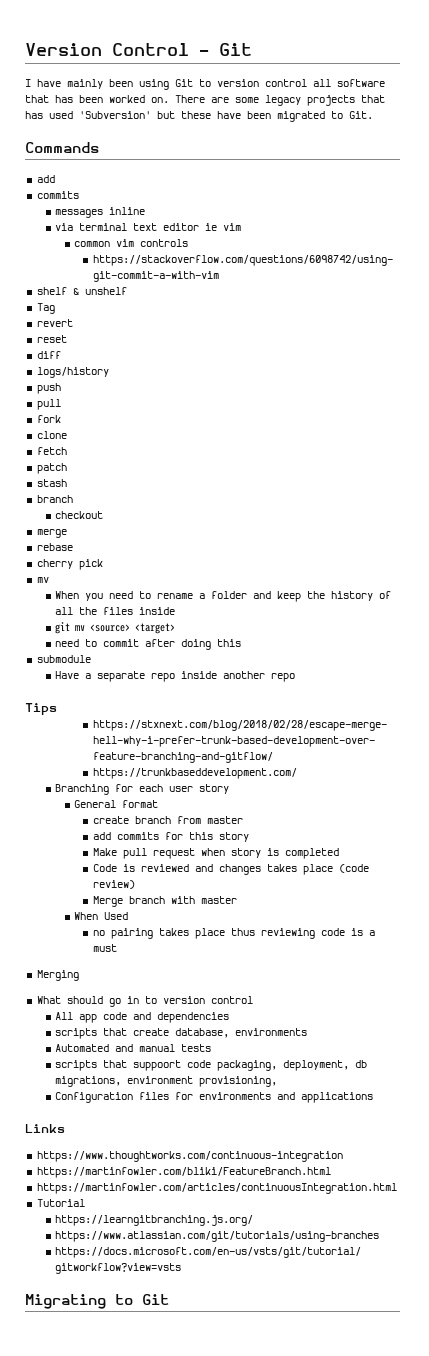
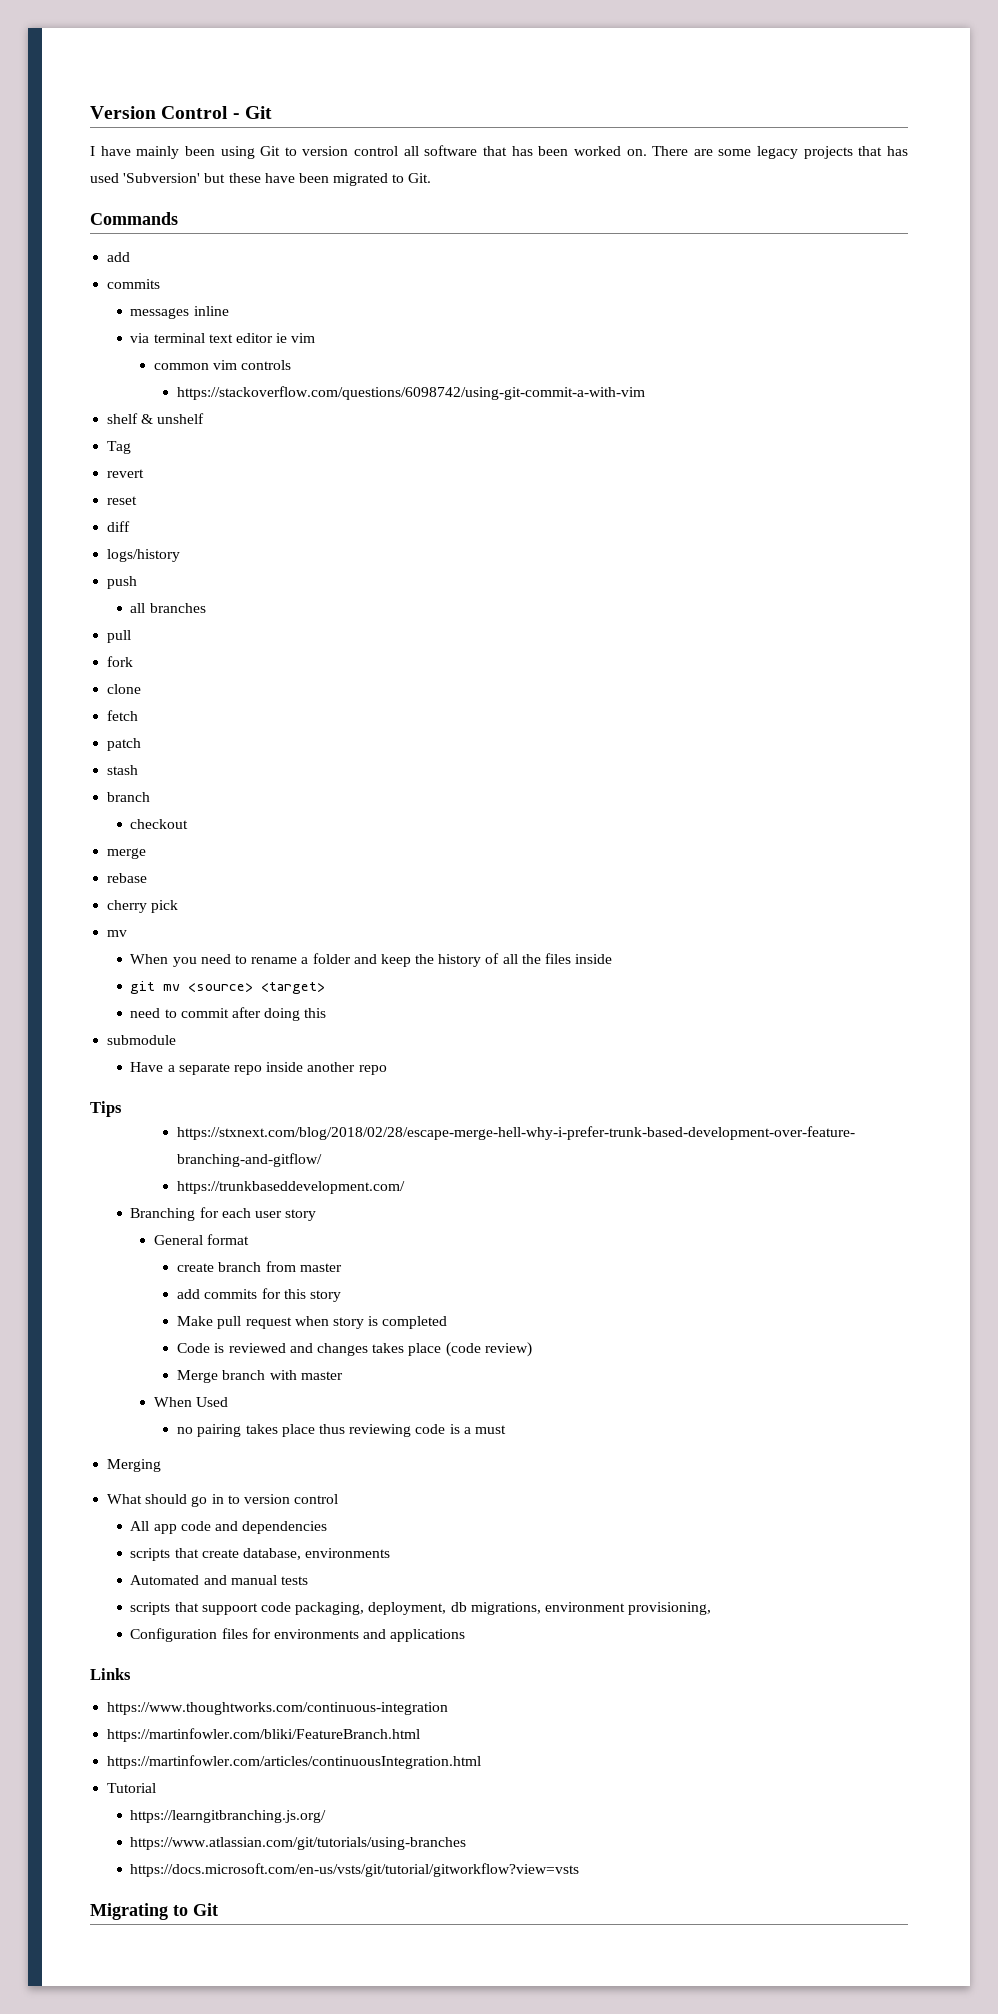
(61, 388) none -> [130,603,206,613] // all branches

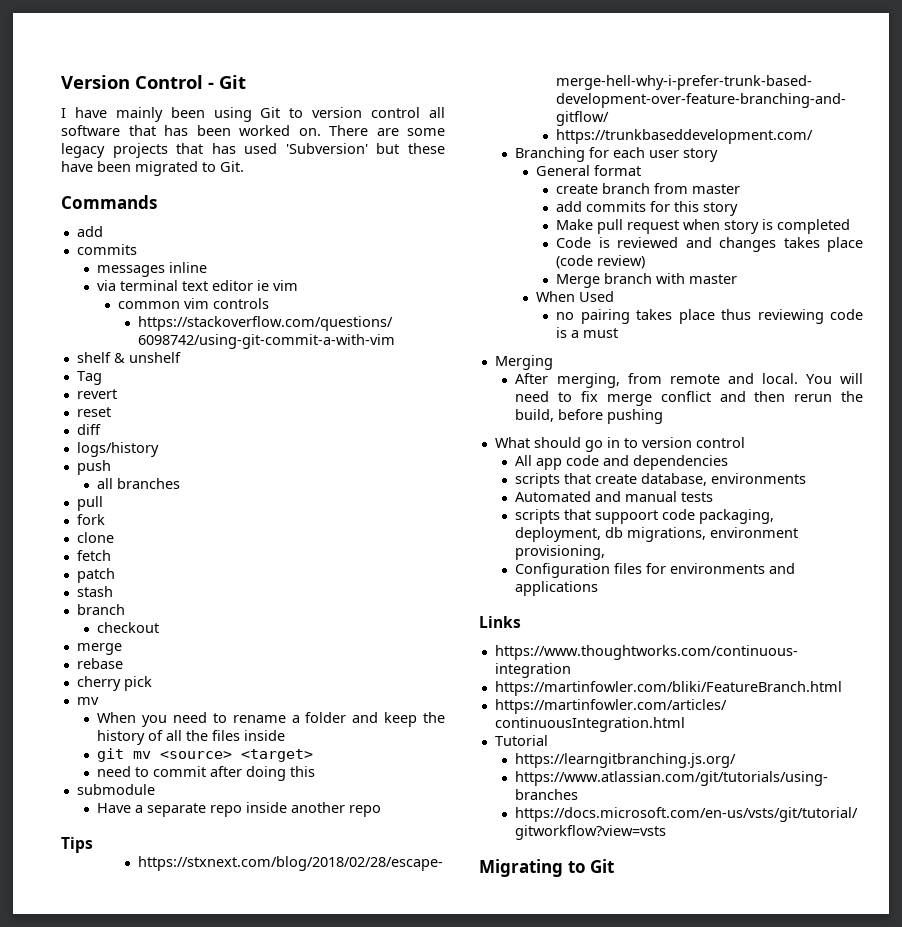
(162, 1465) none -> [515,373,863,388] [515,391,863,406] [515,409,664,424] // After merging, from remote and local. You will need to fix merge conflict and then rerun the build, before pushing

